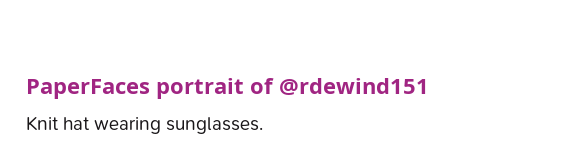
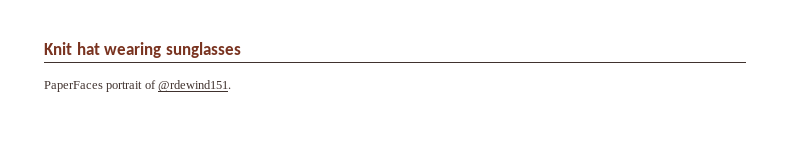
[26,78,429,99] [26,116,264,134] PaperFaces portrait of @rdewind151 // Knit hat wearing sunglasses. -> [44,42,241,58] [44,80,232,92] Knit hat wearing sunglasses // PaperFaces portrait of @rdewind151.

